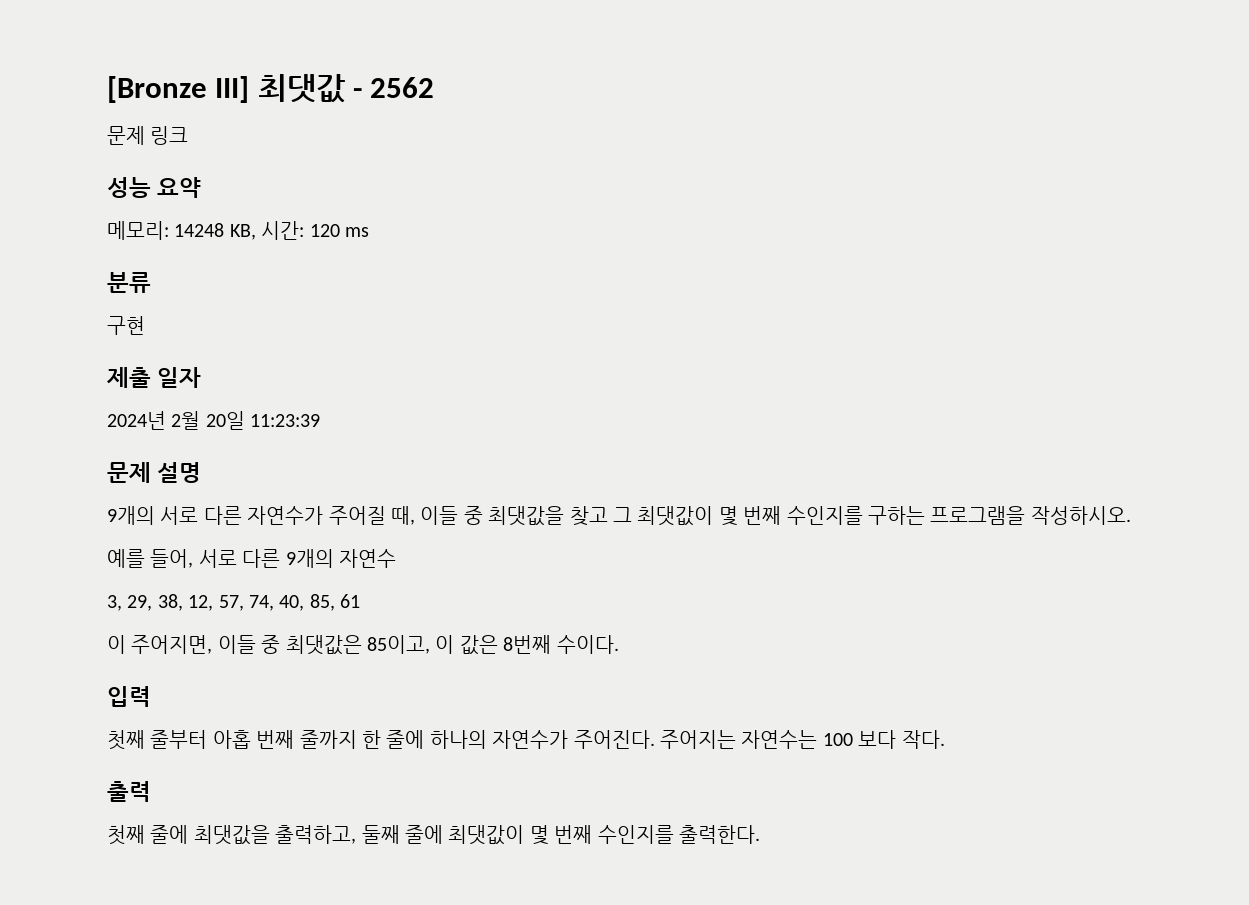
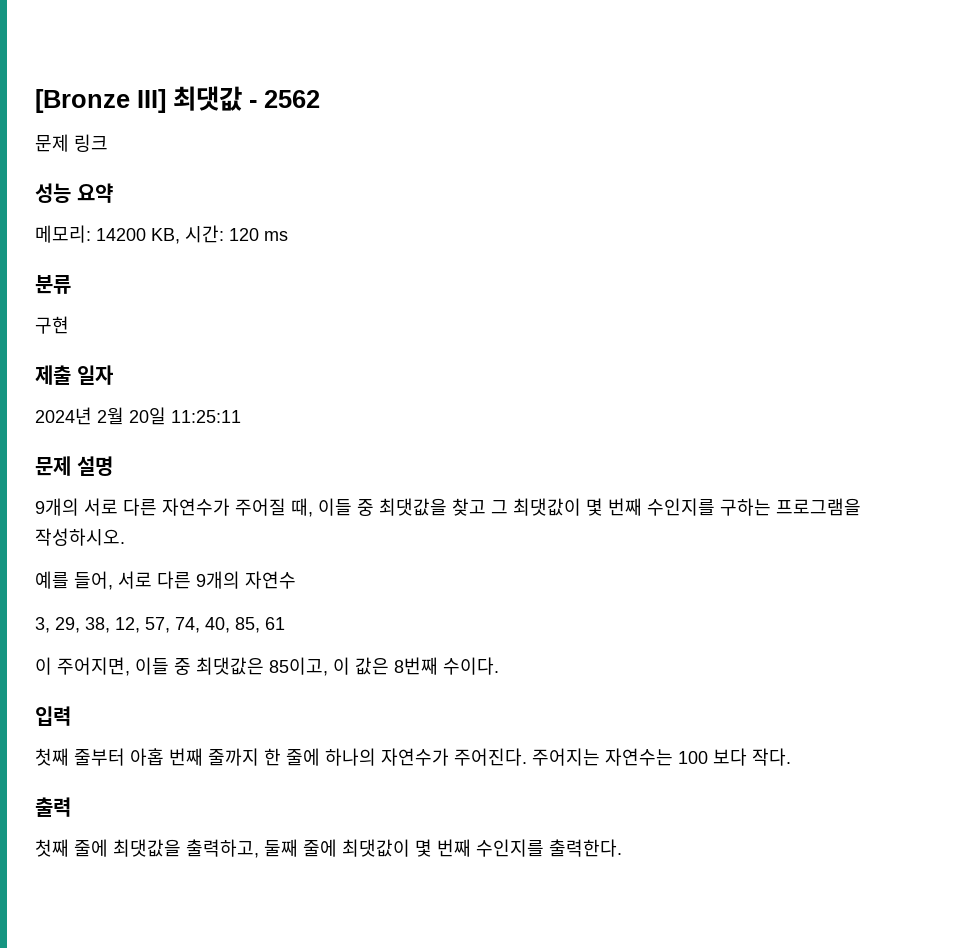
[174,223,225,237] 14248 -> [96,228,146,241] 14200
[250,414,321,427] 11:23:39 -> [171,410,241,423] 11:25:11

